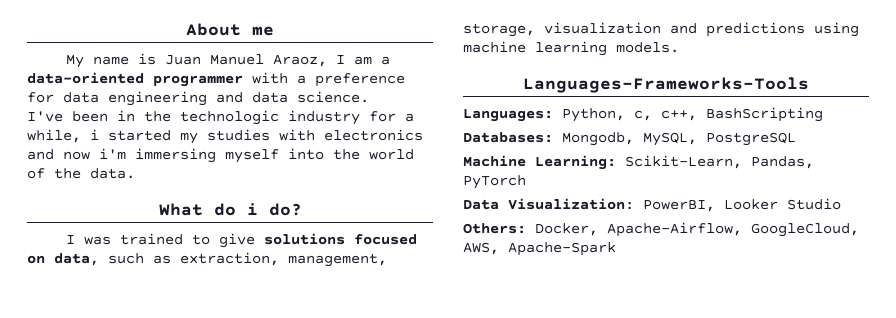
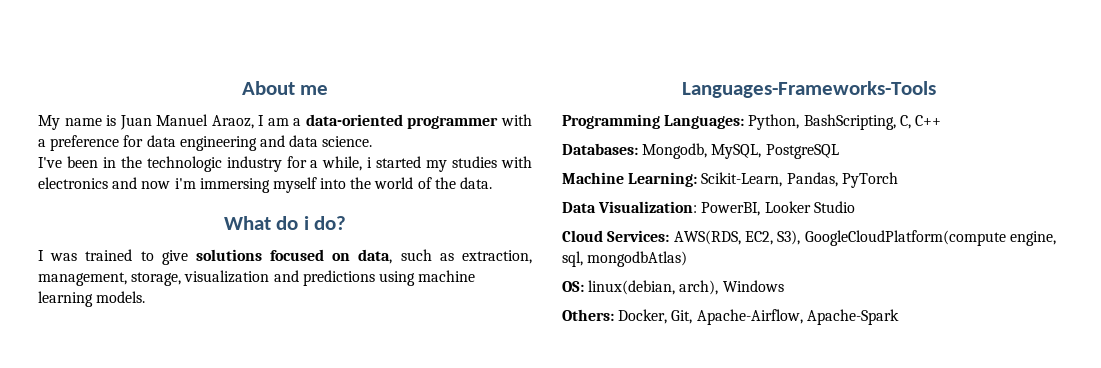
(809, 85) none -> [562,114,660,129] Programming
[634,107,823,122] c, c++, BashScripting -> [803,114,941,130] BashScripting, C, C++
(841, 204) none -> [562,230,1056,246] [562,251,688,267] [562,280,784,295] // Cloud Services: AWS(RDS, EC2, S3), GoogleCloudPlatform(compute engine, sql, mongodbAtlas) // OS: linux(debian, arch), Windows
[607,222,859,237] [463,242,499,255] Apache-Airflow, GoogleCloud, AWS, -> [671,309,803,325] Git, Apache-Airflow,

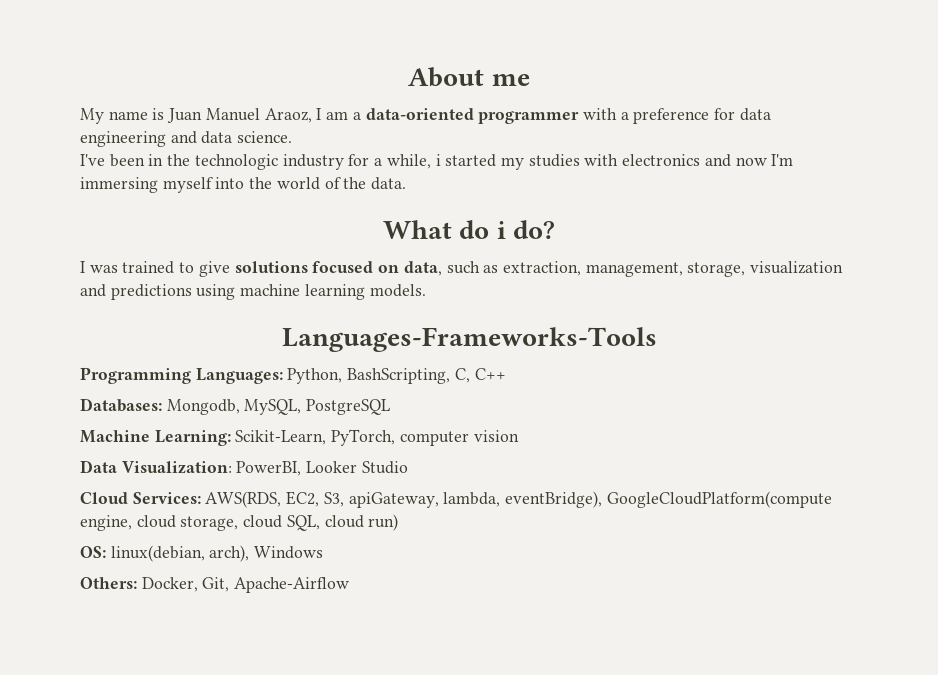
[174,178,196,189] i'm -> [771,154,794,166] I'm
[786,172,898,188] Pandas, PyTorch -> [331,429,519,446] PyTorch, computer vision
[777,230,1056,246] [562,251,688,267] S3), GoogleCloudPlatform(compute engine, sql, mongodbAtlas) -> [323,491,832,508] [80,514,399,531] S3, apiGateway, lambda, eventBridge), GoogleCloudPlatform(compute engine, cloud storage, cloud SQL, cloud run)
[696,309,899,325] Apache-Airflow, Apache-Spark -> [234,577,350,593] Apache-Airflow

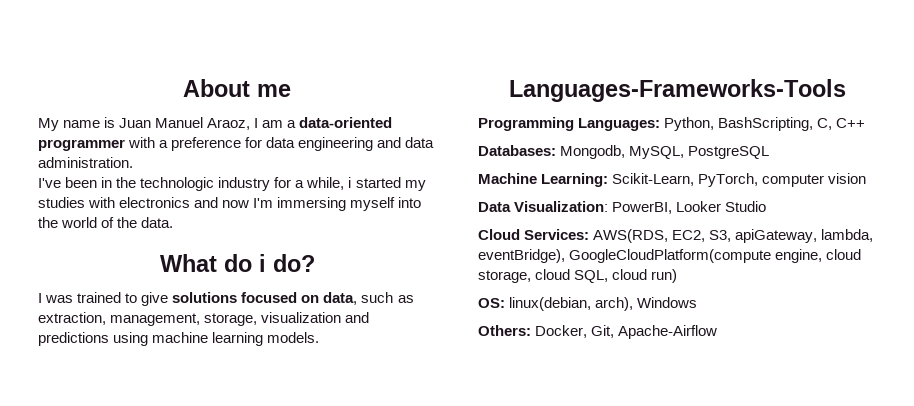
[237,131,293,143] science. -> [38,157,133,168] administration.

